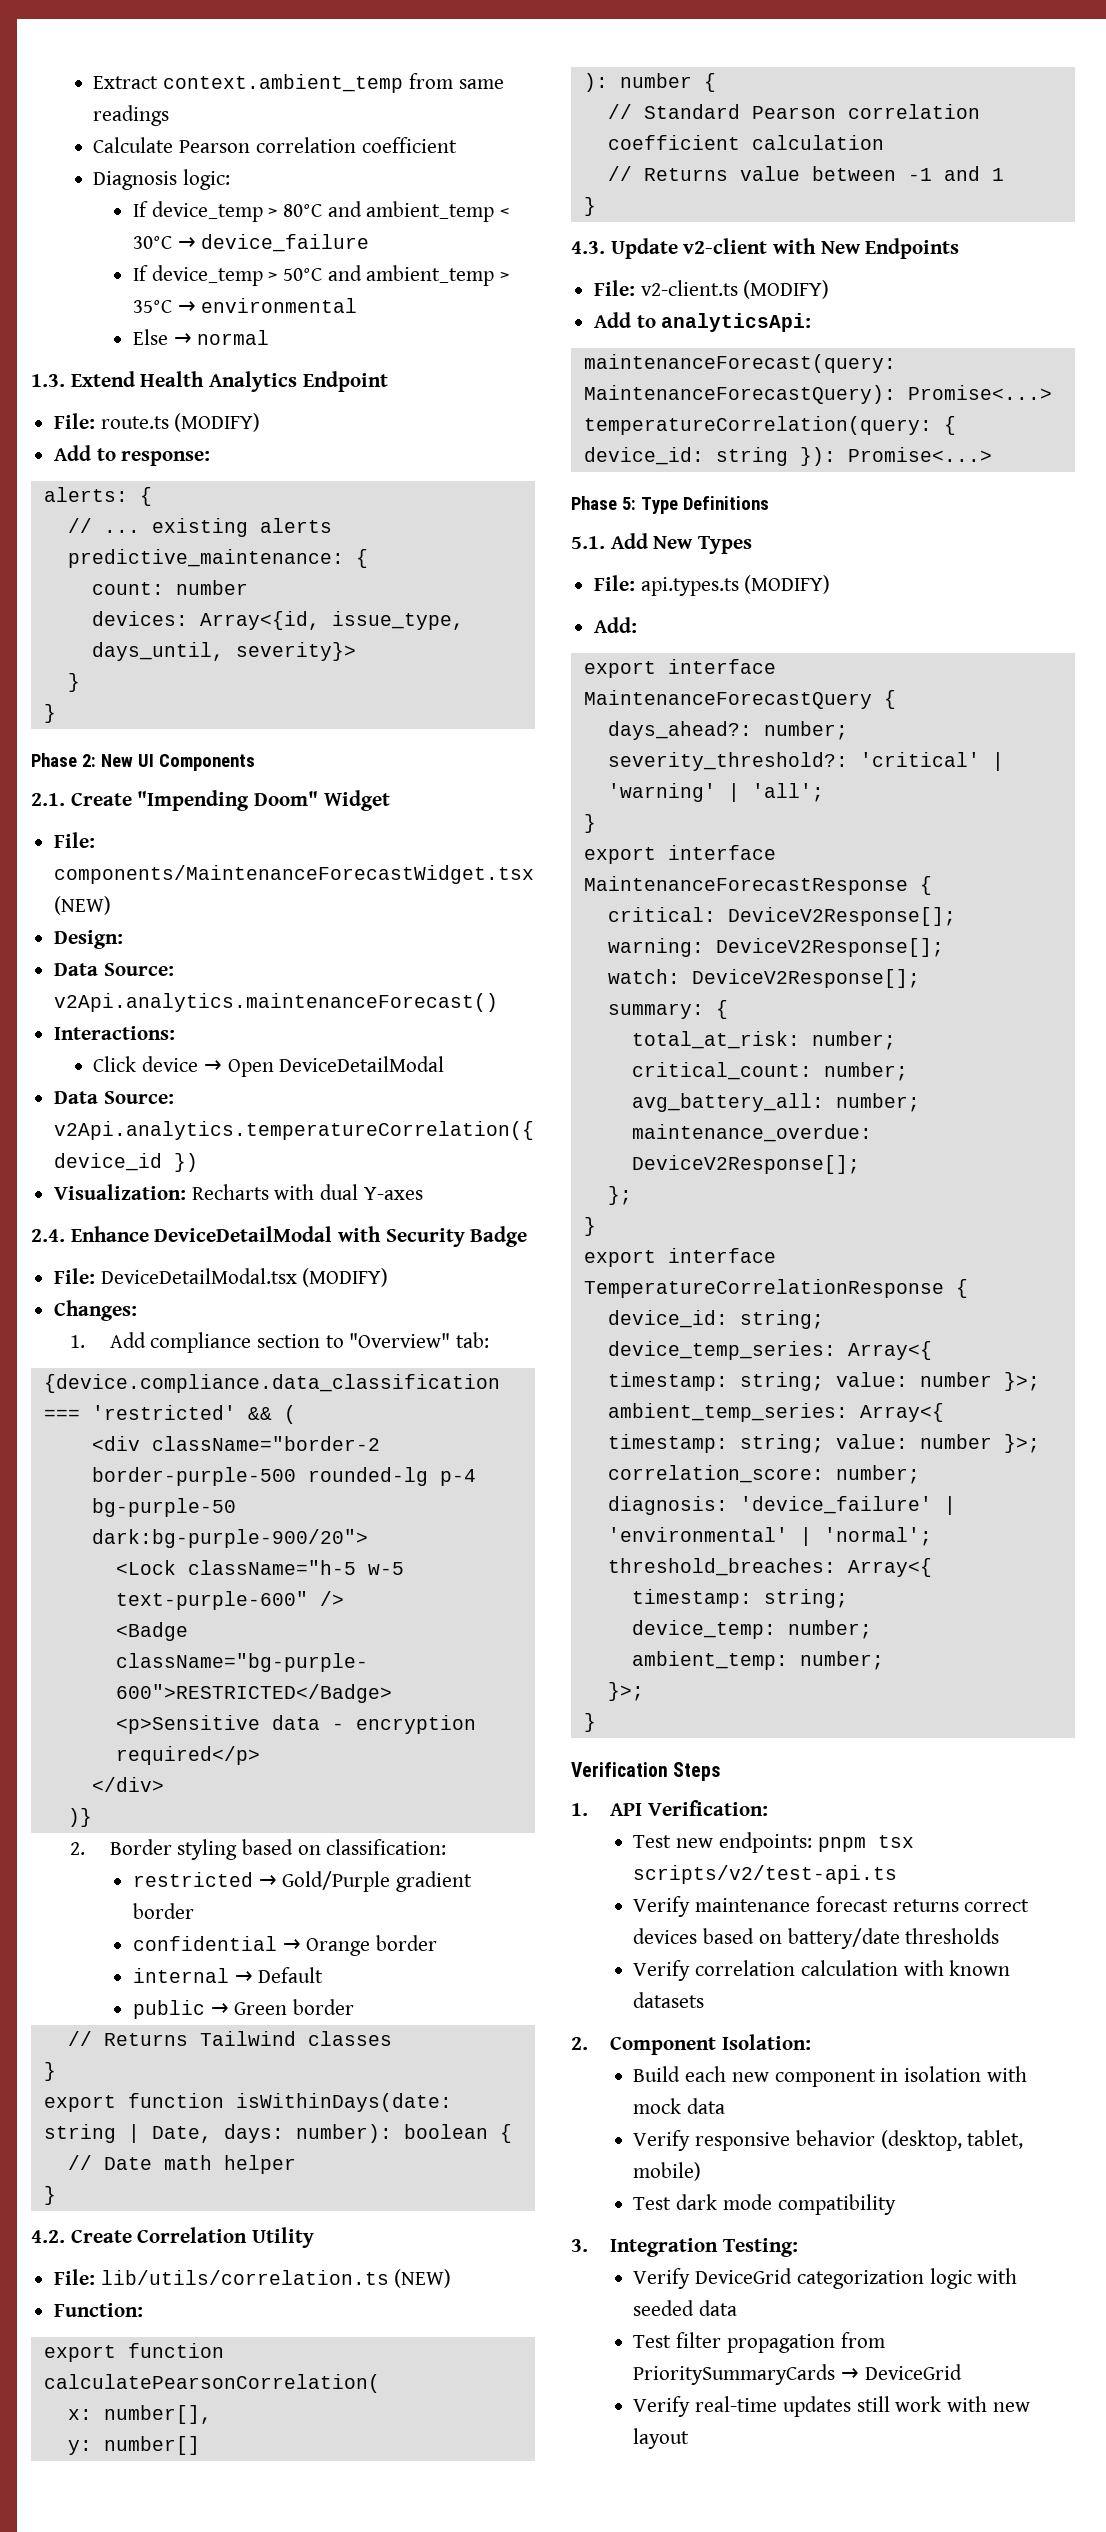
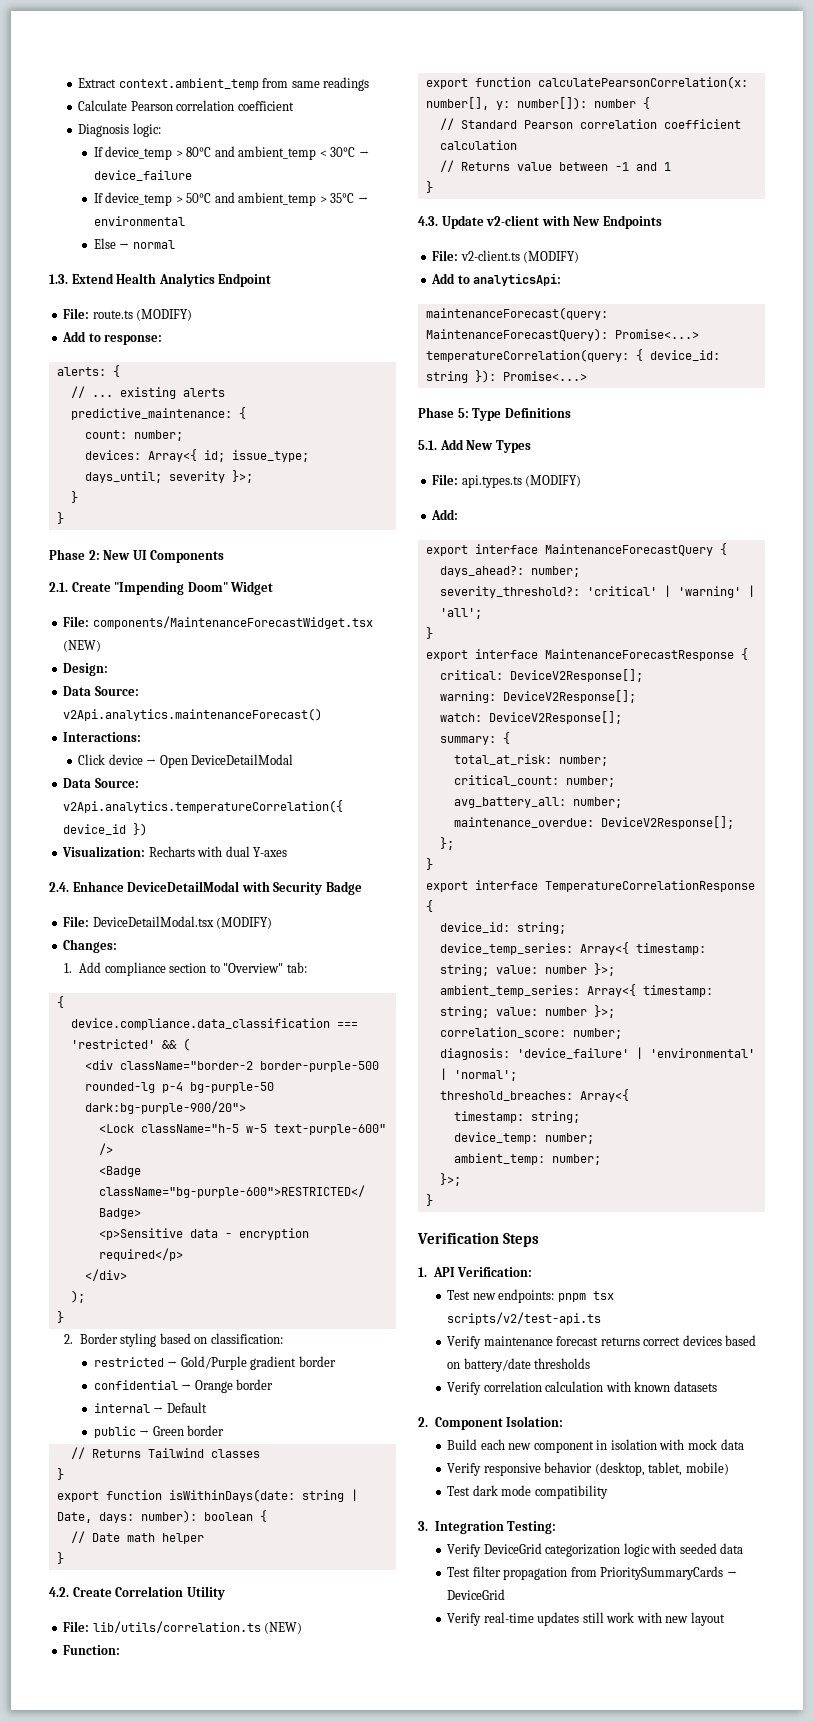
[175,580,248,595] number -> [133,430,183,441] number;
[199,611,464,630] [91,642,356,661] Array<{id, issue_type, days_until, severity}> -> [147,449,309,462] [84,470,253,483] Array<{ id; issue_type; days_until; severity }>;
[43,1374,500,1393] {device.compliance.data_classification -> [56,996,64,1008] [70,1018,330,1030] { // device.compliance.data_classification
[67,1808,92,1827] )} -> [70,1290,85,1303] [56,1311,64,1323] ); // }
[43,2374,380,2393] [67,2409,92,2420] calculatePearsonCorrelation( // x: -> [537,76,748,89] calculatePearsonCorrelation(x:
[67,2436,200,2455] [583,73,608,92] // y: number[] // ): -> [495,97,587,110] y: number[]):

